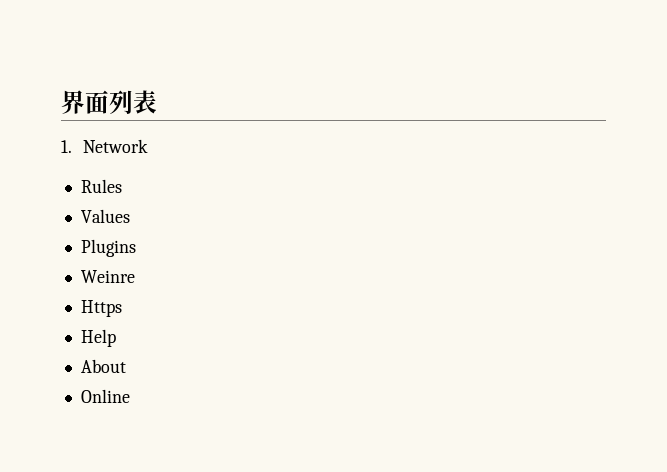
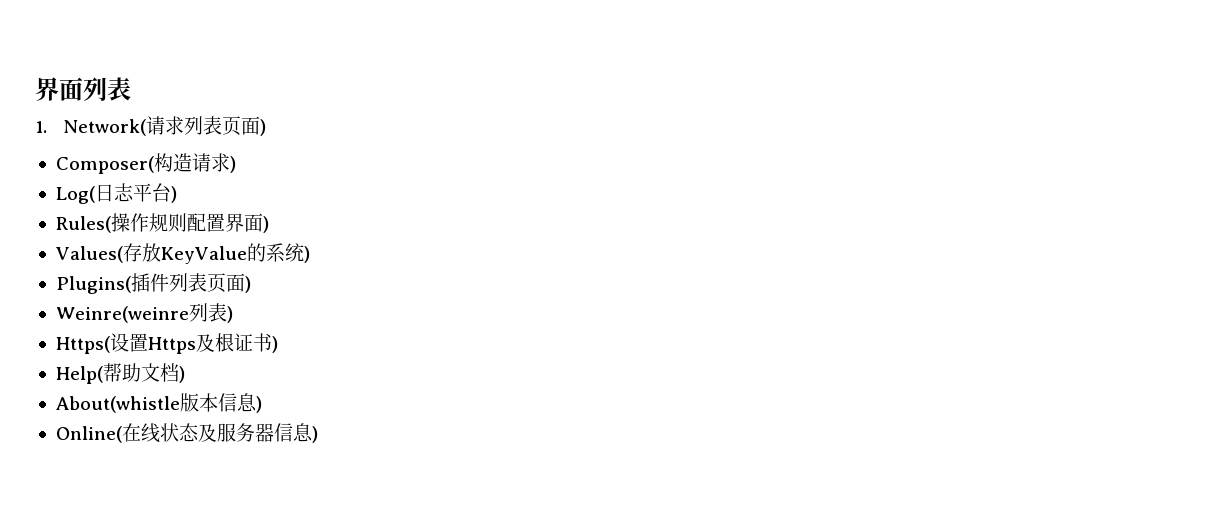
[83,139,149,153] [80,179,122,193] [80,209,130,223] [80,239,136,257] [80,270,135,283] [80,300,122,317] [80,329,116,347] [80,359,126,373] [80,389,130,403] Network // Rules // Values // Plugins // Weinre // Https // Help // About // Online -> [63,116,267,136] [55,153,236,174] [55,183,177,204] [55,213,269,233] [55,243,310,264] [55,273,251,294] [55,303,233,323] [55,333,278,354] [55,363,185,384] [55,393,262,413] [55,423,318,443] Network(请求列表页面) // Composer(构造请求) // Log(日志平台) // Rules(操作规则配置界面) // Values(存放KeyValue的系统) // Plugins(插件列表页面) // Weinre(weinre列表) // Https(设置Https及根证书) // Help(帮助文档) // About(whistle版本信息) // Online(在线状态及服务器信息)

